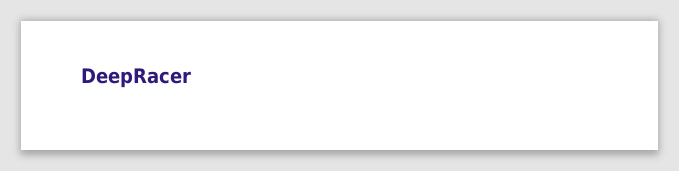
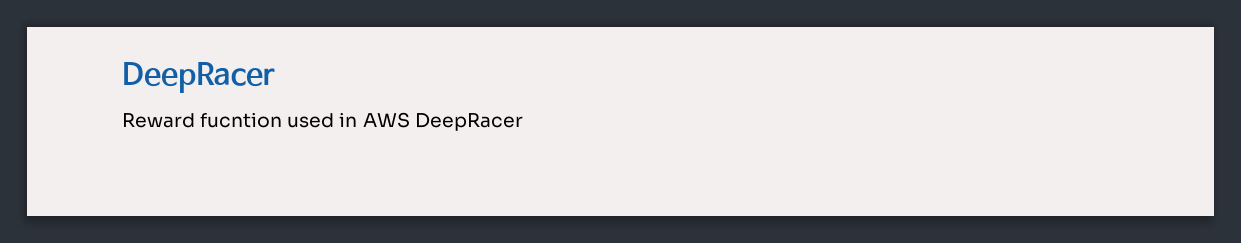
[81,68,191,88] DeepRacer -> [122,62,275,93] [122,112,523,131] DeepRacer // Reward fucntion used in AWS DeepRacer

